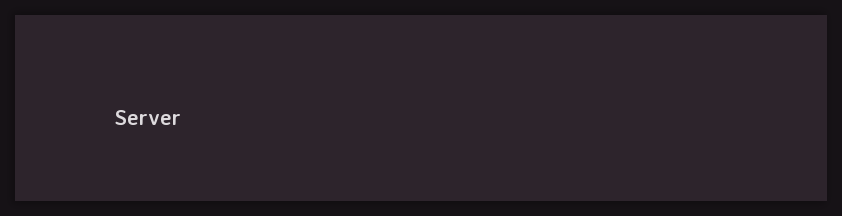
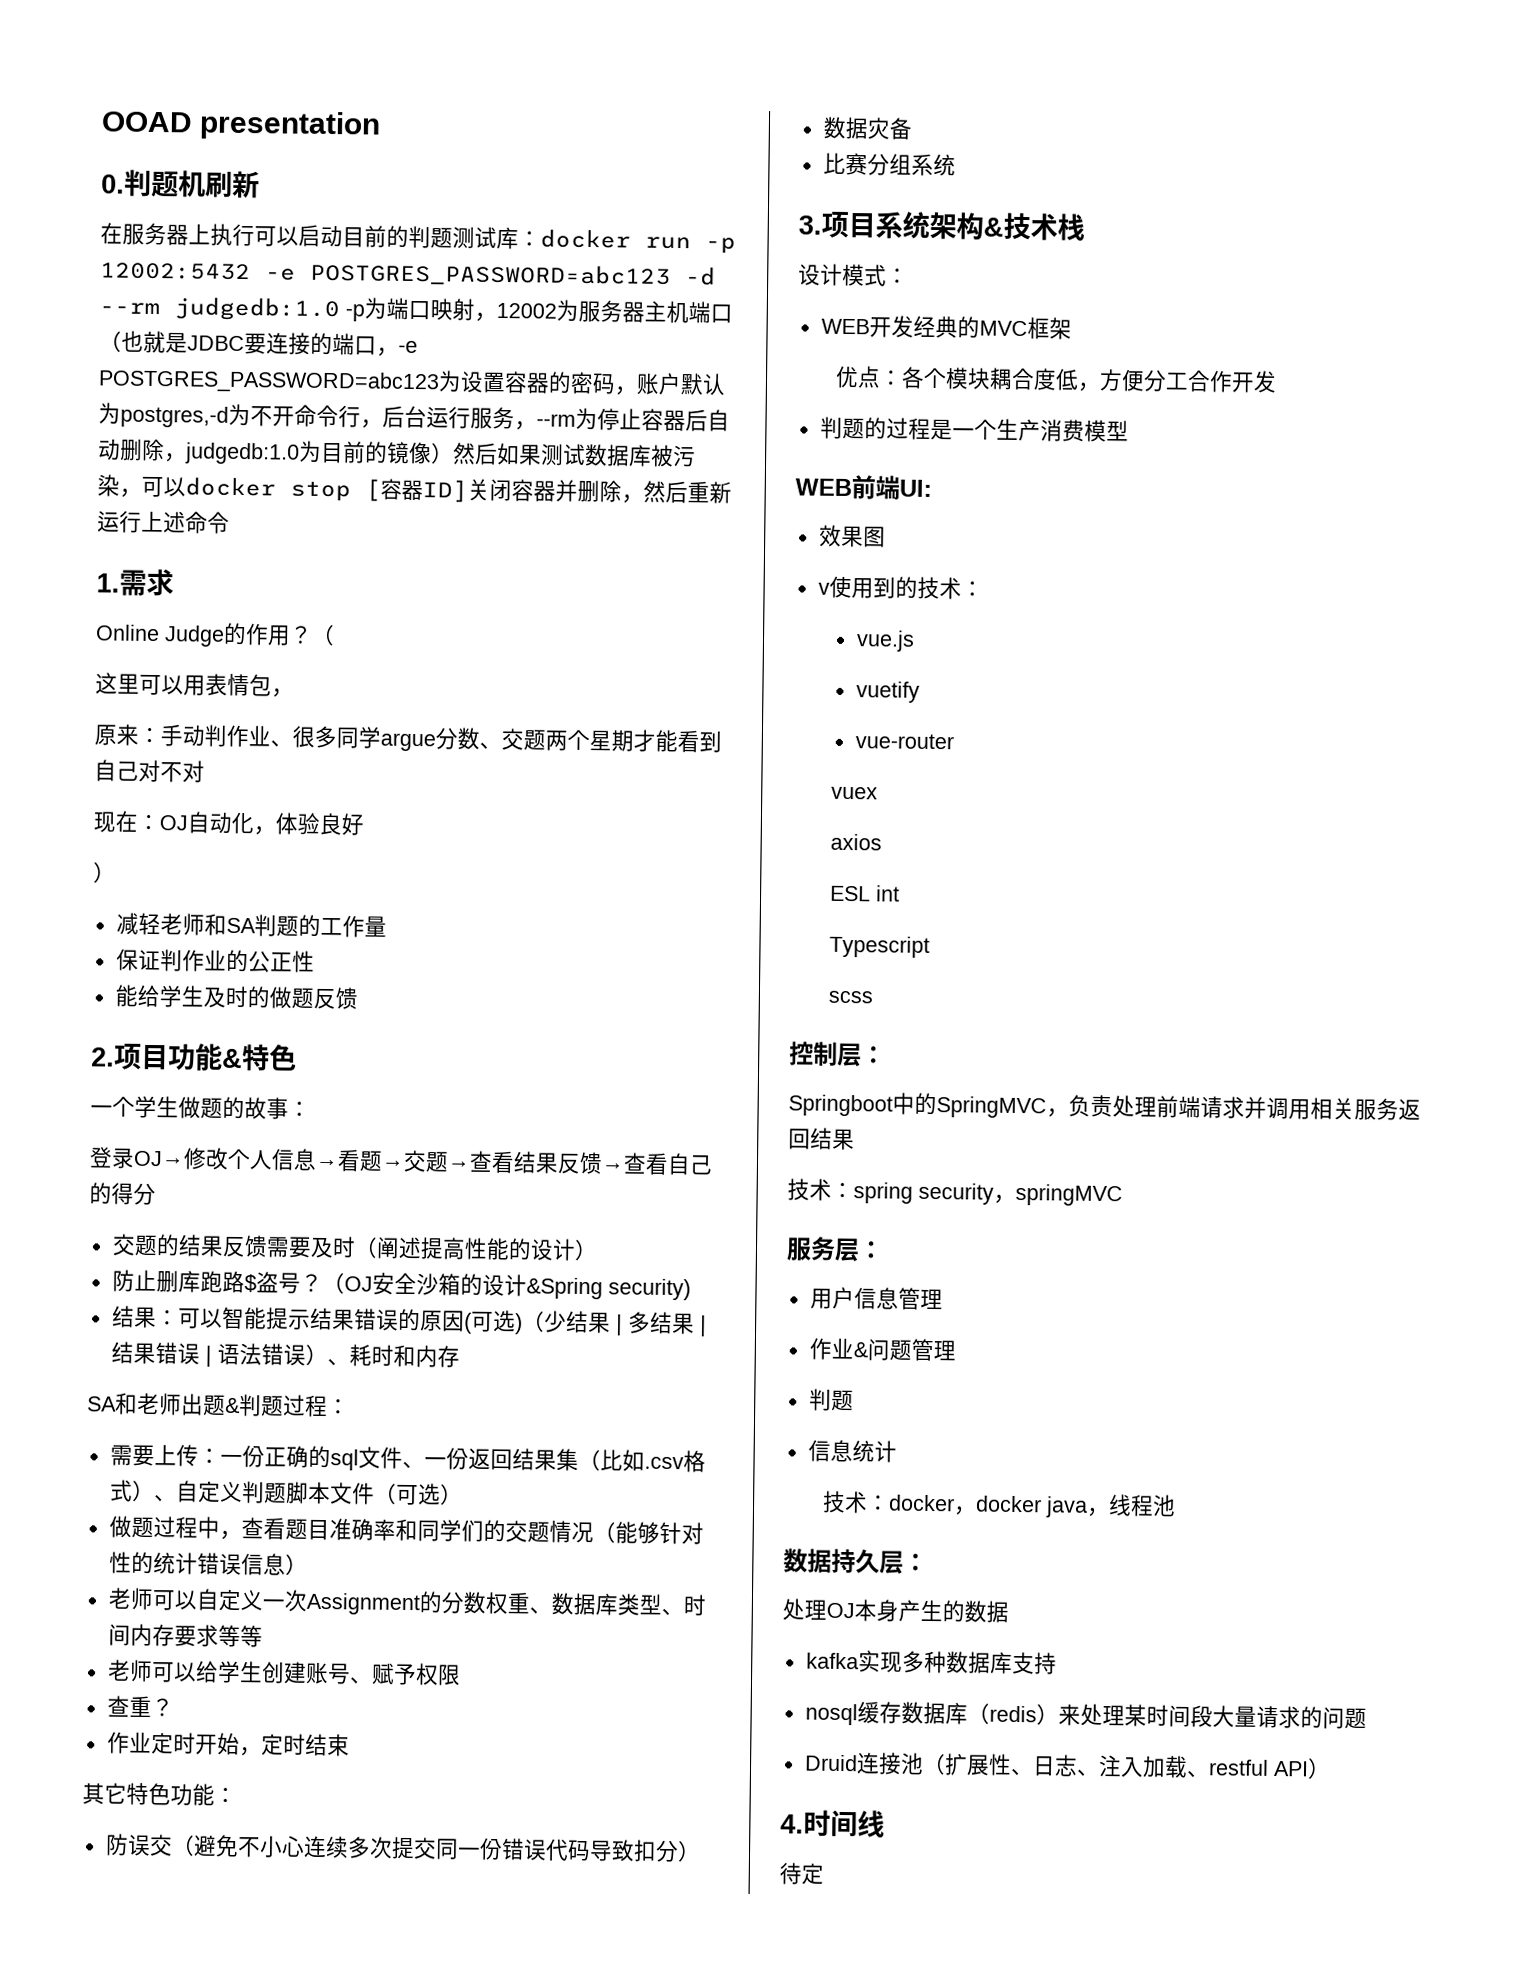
[114,110,181,125] Server -> [101,110,382,141] [101,169,260,199] [100,222,736,254] [100,262,716,287] [99,297,733,324] [99,330,418,357] [98,369,726,396] [98,402,730,432] [98,438,696,468] [97,474,732,504] [97,510,230,534] [96,568,174,597] [95,622,335,647] [95,672,294,698] [94,723,722,753] [94,759,205,783] [93,810,364,836] [93,862,116,884] [115,912,387,938] [115,948,315,973] [114,984,358,1010] [91,1043,297,1072] [90,1095,311,1120] [89,1146,713,1176] [89,1182,156,1206] [111,1233,598,1262] [111,1269,691,1301] [111,1305,707,1337] [110,1341,460,1368] [87,1392,350,1418] [109,1444,706,1473] [109,1479,463,1506] [108,1515,704,1545] [108,1551,308,1576] [107,1587,707,1616] [107,1623,263,1648] [106,1659,461,1686] [106,1695,174,1718] [106,1731,350,1757] [82,1782,237,1806] [104,1833,701,1863] [822,116,913,140] [822,152,956,177] [798,211,1085,241] [798,263,909,287] [820,315,1072,340] [835,365,1278,393] [819,416,1129,442] [795,475,932,500] [818,524,886,548] [817,575,984,600] [855,630,915,652] [855,681,920,703] [854,733,954,750] [831,786,879,800] [830,833,883,851] [830,885,901,902] [829,935,931,958] [828,990,874,1004] [789,1041,886,1068] [788,1092,1421,1121] [788,1127,855,1151] [787,1178,1123,1207] [786,1236,884,1263] [809,1286,943,1310] [808,1337,956,1362] [808,1388,854,1412] [807,1439,897,1463] [822,1490,1177,1518] [783,1548,928,1575] [782,1598,1009,1623] [805,1650,1057,1675] [804,1701,1367,1730] [803,1752,1331,1780] [780,1809,885,1838] [779,1862,824,1885] OOAD presentation // 0.判题机刷新 // 在服务器上执行可以启动目前的判题测试库：docker run -p 12002:5432 -e POSTGRES_PASSWORD=abc123 -d --rm judgedb:1.0 -p为端口映射，12002为服务器主机端口（也就是JDBC要连接的端口，-e POSTGRES_PASSWORD=abc123为设置容器的密码，账户默认为postgres,-d为不开命令行，后台运行服务，--rm为停止容器后自动删除，judgedb:1.0为目前的镜像）然后如果测试数据库被污染，可以docker stop [容器ID]关闭容器并删除，然后重新运行上述命令 // 1.需求 // Online Judge的作用？（ // 这里可以用表情包， // 原来：手动判作业、很多同学argue分数、交题两个星期才能看到自己对不对 // 现在：OJ自动化，体验良好 // ） // 减轻老师和SA判题的工作量 // 保证判作业的公正性 // 能给学生及时的做题反馈 // 2.项目功能&特色 // 一个学生做题的故事： // 登录OJ→修改个人信息→看题→交题→查看结果反馈→查看自己的得分 // 交题的结果反馈需要及时（阐述提高性能的设计） // 防止删库跑路$盗号？（OJ安全沙箱的设计&Spring security) // 结果：可以智能提示结果错误的原因(可选)（少结果 | 多结果 | 结果错误 | 语法错误）、耗时和内存 // SA和老师出题&判题过程： // 需要上传：一份正确的sql文件、一份返回结果集（比如.csv格式）、自定义判题脚本文件（可选） // 做题过程中，查看题目准确率和同学们的交题情况（能够针对性的统计错误信息） // 老师可以自定义一次Assignment的分数权重、数据库类型、时间内存要求等等 // 老师可以给学生创建账号、赋予权限 // 查重？ // 作业定时开始，定时结束 // 其它特色功能： // 防误交（避免不小心连续多次提交同一份错误代码导致扣分） // 数据灾备 // 比赛分组系统 // 3.项目系统架构&技术栈 // 设计模式： // WEB开发经典的MVC框架 // 优点：各个模块耦合度低，方便分工合作开发 // 判题的过程是一个生产消费模型 // WEB前端UI: // 效果图 // v使用到的技术： // vue.js // vuetify // vue-router // vuex // axios // ESL int // Typescript // scss // 控制层： // Springboot中的SpringMVC，负责处理前端请求并调用相关服务返回结果 // 技术：spring security，springMVC // 服务层： // 用户信息管理 // 作业&问题管理 // 判题 // 信息统计 // 技术：docker，docker java，线程池 // 数据持久层： // 处理OJ本身产生的数据 // kafka实现多种数据库支持 // nosql缓存数据库（redis）来处理某时间段大量请求的问题 // Druid连接池（扩展性、日志、注入加载、restful API） // 4.时间线 // 待定

